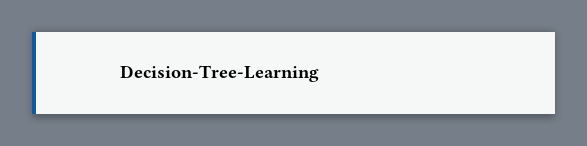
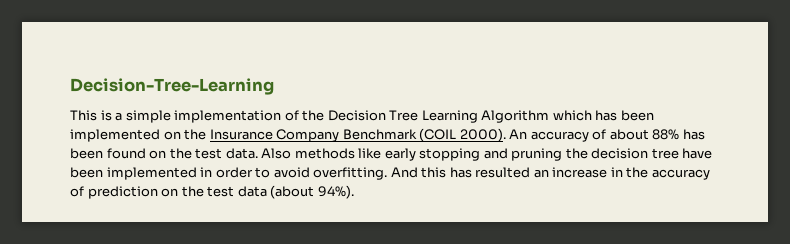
(319, 73) none -> [70,110,654,123] [70,128,705,142] [70,148,713,161] [70,167,710,180] [70,185,354,199] // This is a simple implementation of the Decision Tree Learning Algorithm which has been implemented on the Insurance Company Benchmark (COIL 2000). An accuracy of about 88% has been found on the test data. Also methods like early stopping and pruning the decision tree have been implemented in order to avoid overfitting. And this has resulted an increase in the accuracy of prediction on the test data (about 94%).

